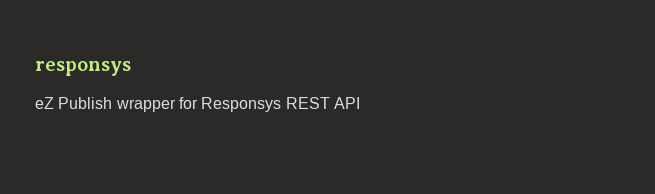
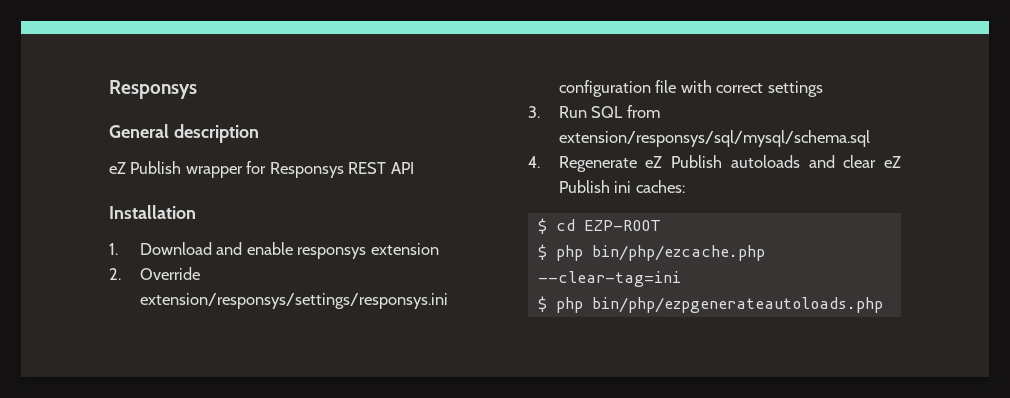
[35,61,131,76] responsys -> [109,80,197,99] [109,124,259,143] Responsys // General description
(360, 103) none -> [109,205,196,219] [109,242,439,259] [109,267,200,280] [139,293,448,309] [558,80,823,97] [528,105,660,118] [558,130,870,147] [528,155,901,172] [558,180,685,193] [537,218,661,234] [537,244,765,261] [537,271,681,287] [537,296,883,313] // Installation // 1. Download and enable responsys extension // 2. Override extension/responsys/settings/responsys.ini configuration file with correct settings // 3. Run SQL from extension/responsys/sql/mysql/schema.sql // 4. Regenerate eZ Publish autoloads and clear eZ Publish ini caches: // $ cd EZP-ROOT // $ php bin/php/ezcache.php --clear-tag=ini // $ php bin/php/ezpgenerateautoloads.php

